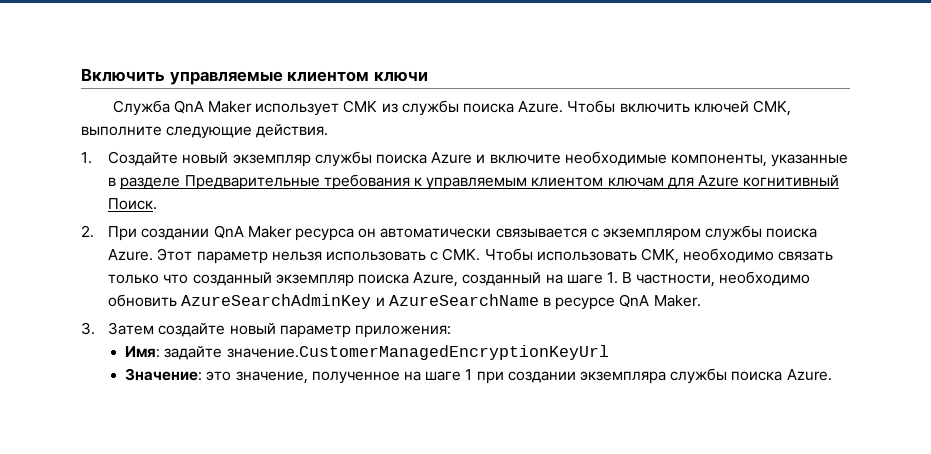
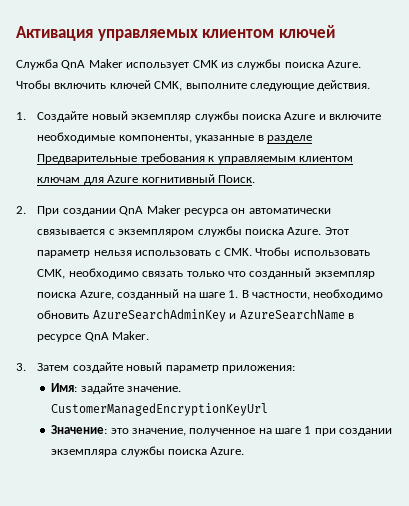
[81,68,428,85] Включить управляемые клиентом ключи -> [16,25,335,41] Активация управляемых клиентом ключей
[226,345,609,360] значение.CustomerManagedEncryptionKeyUrl -> [126,386,181,392] [51,403,269,416] значение. CustomerManagedEncryptionKeyUrl

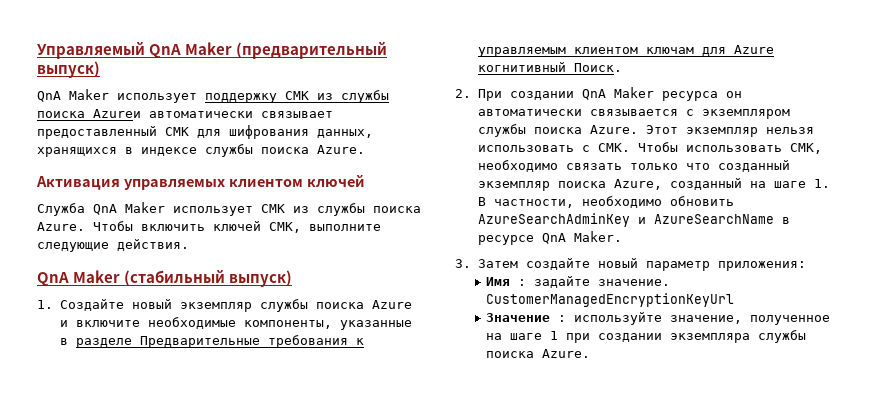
(16, 33) none -> [37,42,388,59] [37,61,100,78] [37,89,389,103] [37,109,333,118] [37,125,373,139] [37,144,365,157] Управляемый QnA Maker (предварительный выпуск) // QnA Maker использует поддержку CMK из службы поиска Azureи автоматически связывает предоставленный CMK для шифрования данных, хранящихся в индексе службы поиска Azure. //
(371, 85) none -> [37,270,293,287] // QnA Maker (стабильный выпуск)
[37,250,91,258] параметр -> [685,127,758,137] экземпляр
[51,383,78,392] Имя: -> [486,277,527,286] Имя :
[51,425,129,434] Значение: это -> [486,312,663,325] Значение : используйте

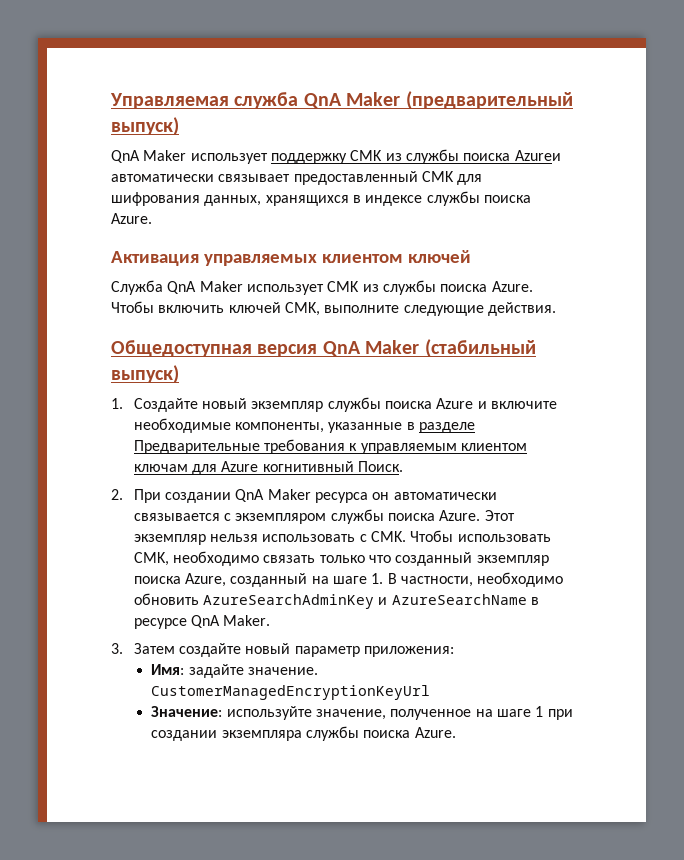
[37,42,145,59] Управляемый -> [110,92,299,109] Управляемая служба
(189, 245) none -> [111,340,318,357] Общедоступная версия
[486,277,527,286] Имя : -> [151,664,185,675] Имя:
[486,313,567,322] Значение : -> [151,706,223,717] Значение:

